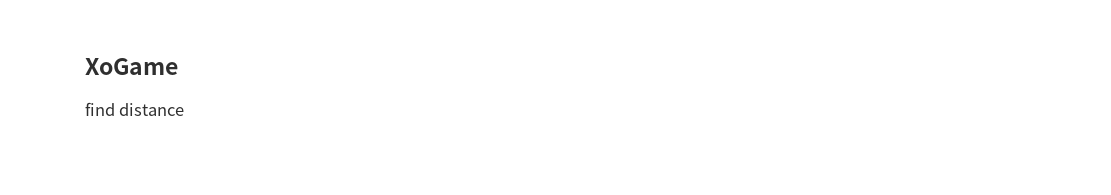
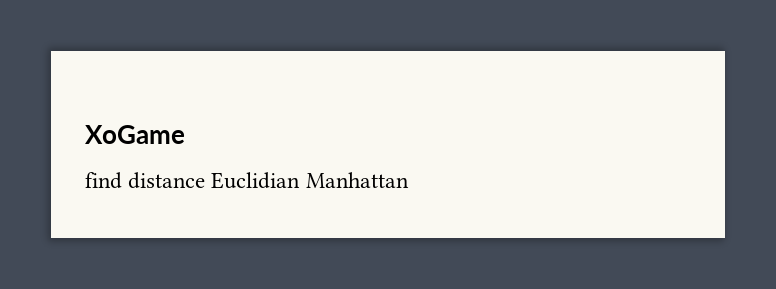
(185, 109) none -> [211,172,409,189] Euclidian Manhattan

